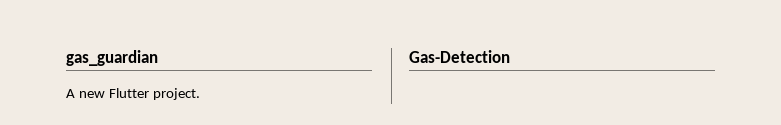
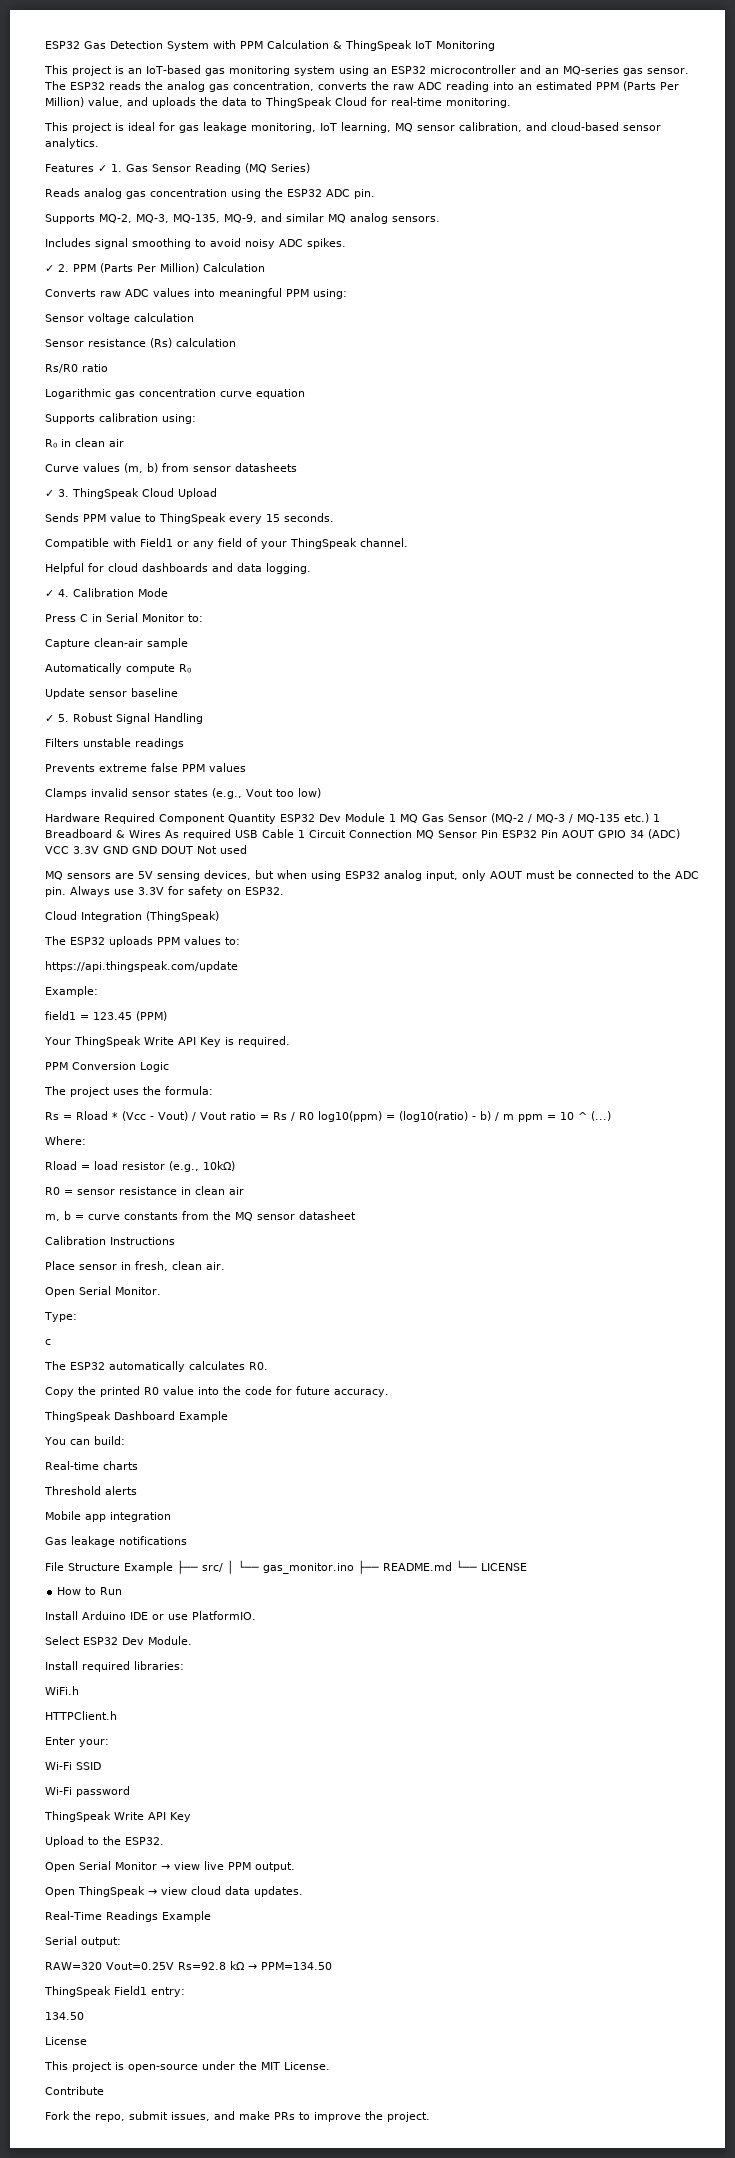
[66,50,158,66] [66,88,149,98] gas_guardian // A new Flutter -> [45,40,495,51] [44,65,689,76] [44,81,679,92] [45,97,511,108] [44,122,661,133] [45,138,99,149] [45,163,310,174] [45,188,375,199] [45,213,440,224] [45,238,346,249] [45,263,265,273] [45,288,347,299] [45,313,194,324] [45,338,236,348] [45,364,108,373] [45,388,305,399] [45,413,196,424] [45,438,124,448] [45,463,297,473] [45,488,217,499] [45,513,334,524] [45,538,408,549] [45,563,311,574] [45,588,168,597] [45,613,203,622] [45,638,188,649] [45,663,192,674] [45,688,178,699] [45,713,203,724] [45,738,184,749] [45,763,246,772] [45,788,321,799] [45,813,660,824] [45,829,680,840] [45,845,247,854] [45,870,699,881] [45,886,284,897] [45,911,219,922] [44,936,240,947] [45,961,238,972] [45,986,98,997] [45,1011,167,1021] [44,1036,290,1047] [45,1062,169,1072] [44,1086,213,1097] [45,1111,611,1122] [45,1136,86,1145] [45,1161,235,1172] [45,1186,244,1195] [45,1211,356,1221] [45,1236,175,1245] [45,1261,225,1271] [45,1286,161,1297] [44,1312,77,1322] [45,1339,51,1345] [44,1361,268,1372] [45,1386,389,1397] [44,1411,228,1422] [44,1436,125,1445] [45,1461,138,1470] [44,1486,137,1495] [45,1511,171,1522] [45,1536,187,1547] [45,1560,527,1574] [57,1587,123,1595] [45,1611,256,1620] [45,1636,192,1645] [45,1661,184,1672] [45,1686,79,1695] [45,1711,117,1720] [45,1737,109,1747] [45,1762,101,1770] [45,1786,130,1797] [44,1811,191,1822] [45,1836,164,1847] [45,1861,295,1872] [45,1886,303,1897] [45,1911,211,1922] [45,1936,121,1947] [45,1961,332,1970] [44,1986,185,1997] [45,2012,84,2020] [45,2037,87,2045] [44,2061,330,2072] [45,2086,104,2095] [45,2111,383,2122] ESP32 Gas Detection System with PPM Calculation & ThingSpeak IoT Monitoring // This project is an IoT-based gas monitoring system using an ESP32 microcontroller and an MQ-series gas sensor. The ESP32 reads the analog gas concentration, converts the raw ADC reading into an estimated PPM (Parts Per Million) value, and uploads the data to ThingSpeak Cloud for real-time monitoring. // This project is ideal for gas leakage monitoring, IoT learning, MQ sensor calibration, and cloud-based sensor analytics. // Features ✓ 1. Gas Sensor Reading (MQ Series) // Reads analog gas concentration using the ESP32 ADC pin. // Supports MQ-2, MQ-3, MQ-135, MQ-9, and similar MQ analog sensors. // Includes signal smoothing to avoid noisy ADC spikes. // ✓ 2. PPM (Parts Per Million) Calculation // Converts raw ADC values into meaningful PPM using: // Sensor voltage calculation // Sensor resistance (Rs) calculation // Rs/R0 ratio // Logarithmic gas concentration curve equation // Supports calibration using: // R₀ in clean air // Curve values (m, b) from sensor datasheets // ✓ 3. ThingSpeak Cloud Upload // Sends PPM value to ThingSpeak every 15 seconds. // Compatible with Field1 or any field of your ThingSpeak channel. // Helpful for cloud dashboards and data logging. // ✓ 4. Calibration Mode // Press C in Serial Monitor to: // Capture clean-air sample // Automatically compute R₀ // Update sensor baseline // ✓ 5. Robust Signal Handling // Filters unstable readings // Prevents extreme false PPM values // Clamps invalid sensor states (e.g., Vout too low) // Hardware Required Component Quantity ESP32 Dev Module 1 MQ Gas Sensor (MQ-2 / MQ-3 / MQ-135 etc.) 1 Breadboard & Wires As required USB Cable 1 Circuit Connection MQ Sensor Pin ESP32 Pin AOUT GPIO 34 (ADC) VCC 3.3V GND GND DOUT Not used // MQ sensors are 5V sensing devices, but when using ESP32 analog input, only AOUT must be connected to the ADC pin. Always use 3.3V for safety on ESP32. // Cloud Integration (ThingSpeak) // The ESP32 uploads PPM values to: // https://api.thingspeak.com/update // Example: // field1 = 123.45 (PPM) // Your ThingSpeak Write API Key is required. // PPM Conversion Logic // The project uses the formula: // Rs = Rload * (Vcc - Vout) / Vout ratio = Rs / R0 log10(ppm) = (log10(ratio) - b) / m ppm = 10 ^ (...) // Where: // Rload = load resistor (e.g., 10kΩ) // R0 = sensor resistance in clean air // m, b = curve constants from the MQ sensor datasheet // Calibration Instructions // Place sensor in fresh, clean air. // Open Serial Monitor. // Type: // c // The ESP32 automatically calculates R0. // Copy the printed R0 value into the code for future accuracy. // ThingSpeak Dashboard Example // You can build: // Real-time charts // Threshold alerts // Mobile app integration // Gas leakage notifications // File Structure Example ├── src/ │ └── gas_monitor.ino ├── README.md └── LICENSE // How to Run // Install Arduino IDE or use PlatformIO. // Select ESP32 Dev Module. // Install required libraries: // WiFi.h // HTTPClient.h // Enter your: // Wi-Fi SSID // Wi-Fi password // ThingSpeak Write API Key // Upload to the ESP32. // Open Serial Monitor → view live PPM output. // Open ThingSpeak → view cloud data updates. // Real-Time Readings Example // Serial output: // RAW=320 Vout=0.25V Rs=92.8 kΩ → PPM=134.50 // ThingSpeak Field1 entry: // 134.50 // License // This project is open-source under the MIT License. // Contribute // Fork the repo, submit issues, and make PRs to improve the
[409,50,510,63] // Gas-Detection -> (430, 2117) none

